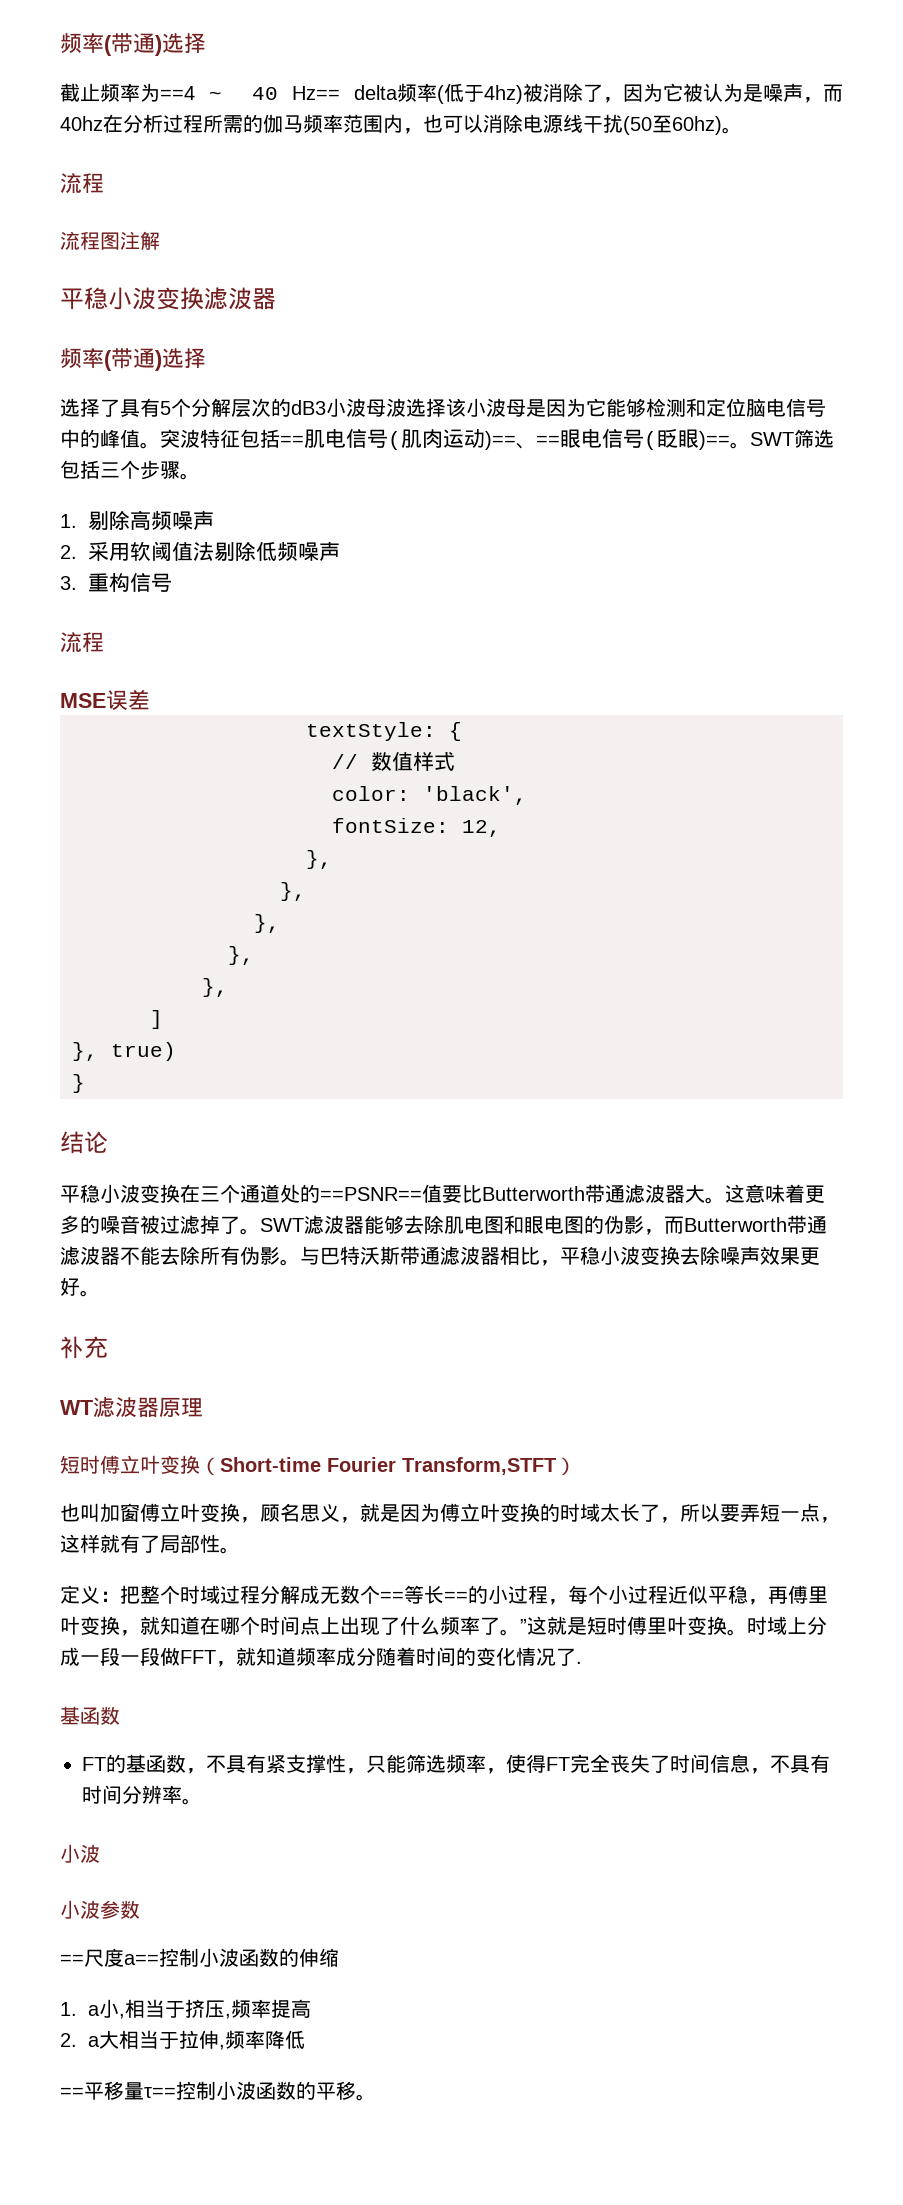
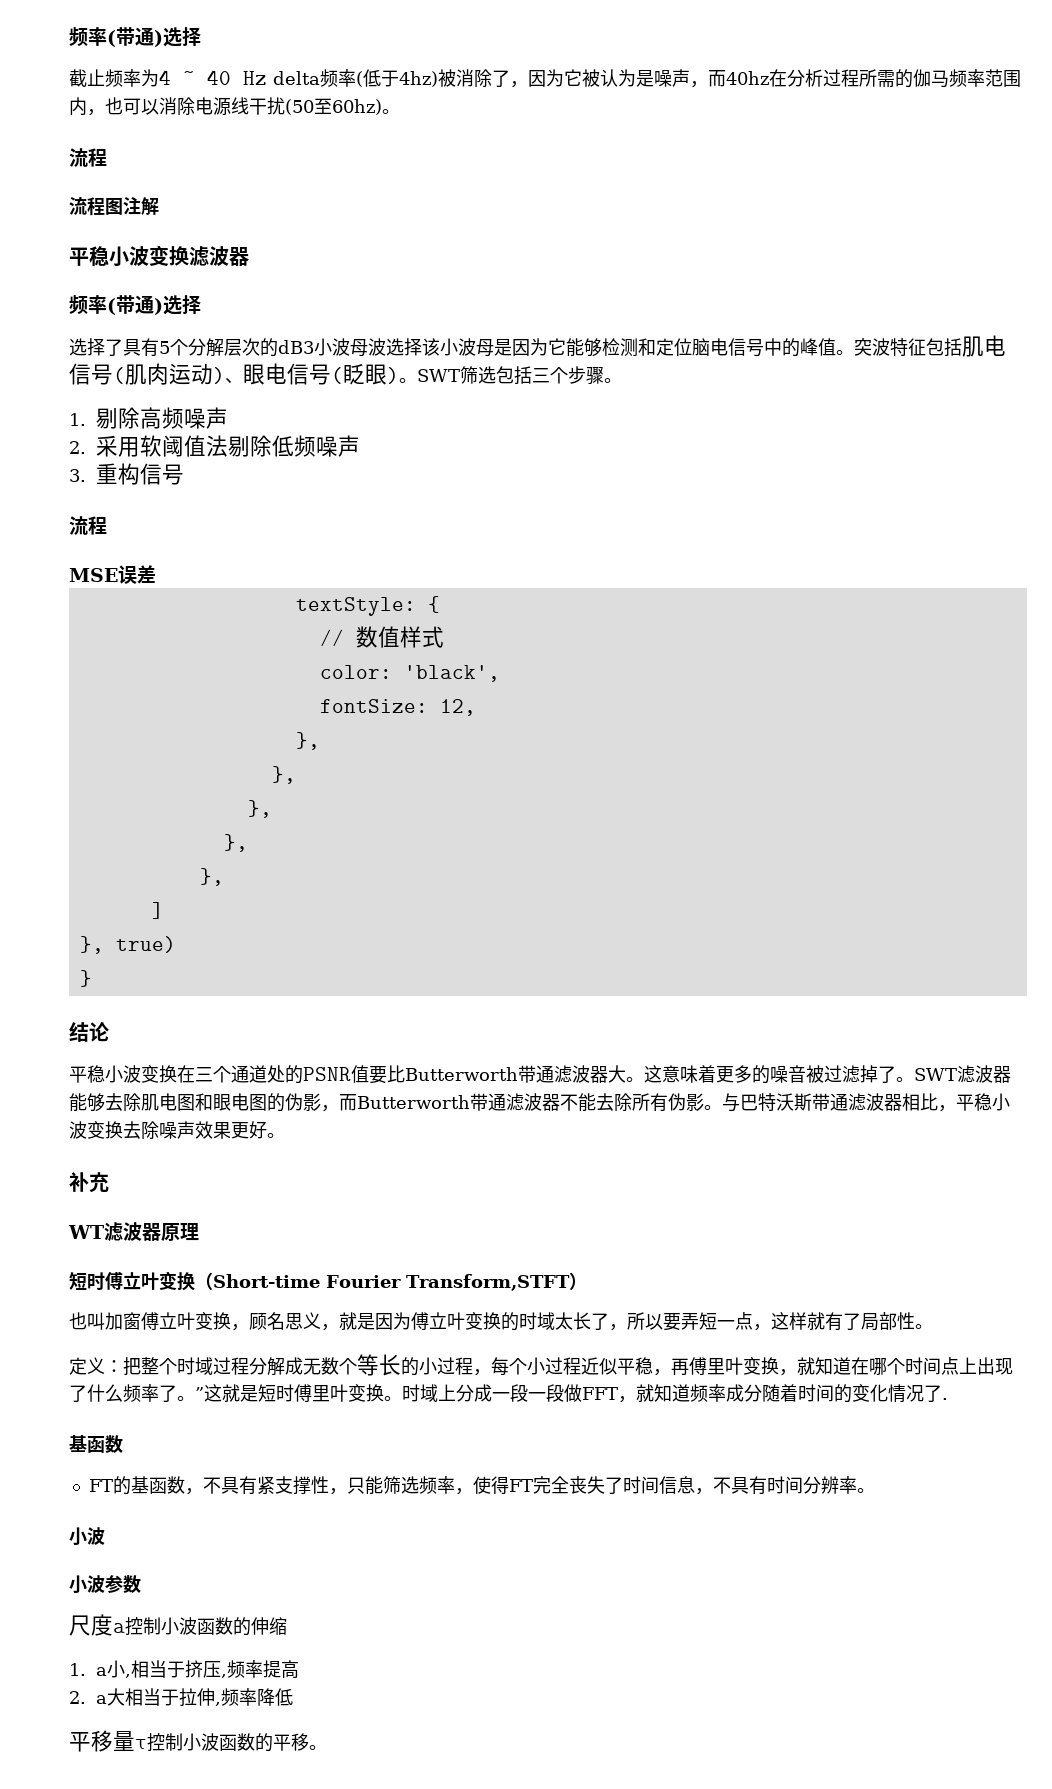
[160,86,195,100] ==4 -> [159,70,171,85] 4
[292,86,341,100] Hz== -> [243,71,267,85] Hz
[280,435,304,446] == -> (962, 347) none
[485,431,560,450] )==、== -> [213,367,243,384] )、
[699,431,730,450] )== -> [387,367,399,384] )
[320,1187,422,1201] ==PSNR== -> [303,1067,351,1081] PSNR
[380,1585,468,1604] ==等长== -> [357,1354,401,1376] 等长
[60,1948,159,1967] ==尺度a== -> [69,1614,125,1636] 尺度a
[60,2081,176,2100] ==平移量τ== -> [69,1730,147,1752] 平移量τ

